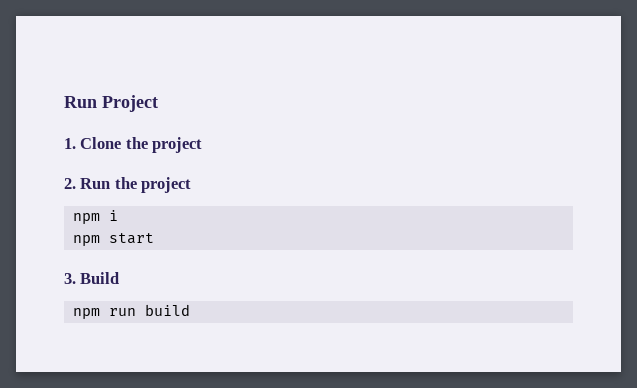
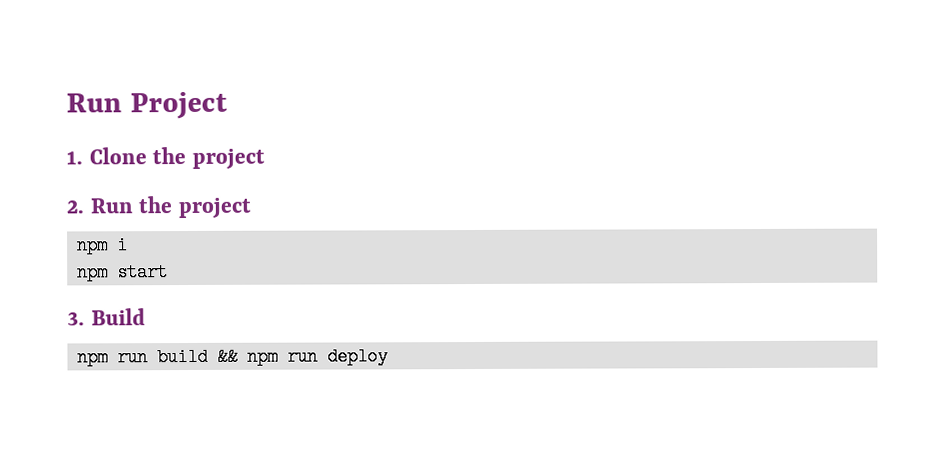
(191, 310) none -> [216,347,388,366] && npm run deploy

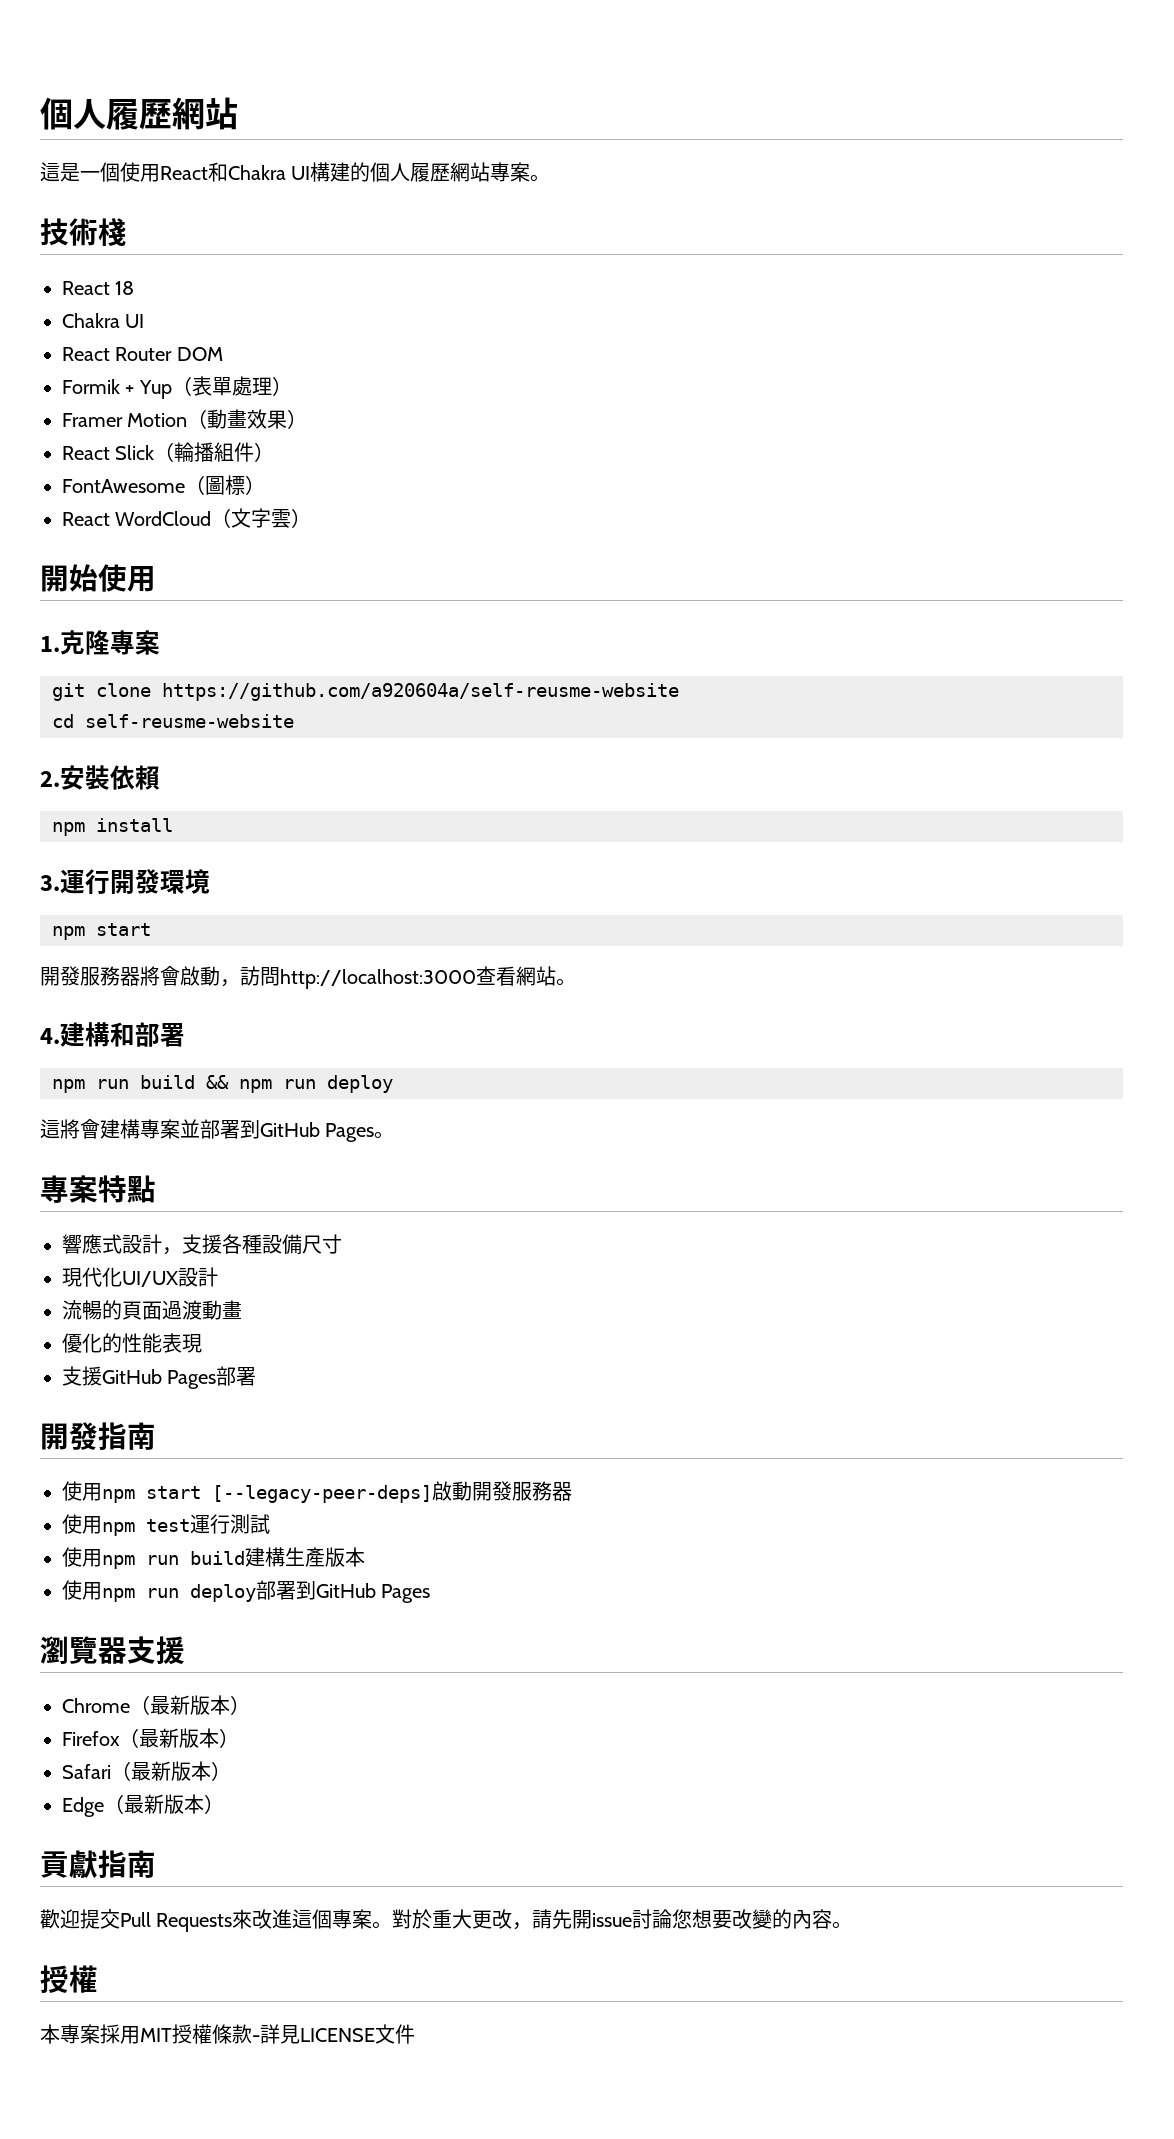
[66,91,228,120] [66,147,265,169] [66,196,251,219] [76,236,128,255] [76,263,168,282] [67,308,146,326] Run Project // 1. Clone the project // 2. Run the project // npm i // npm start // 3. Build -> [40,97,238,130] [40,162,551,182] [40,218,127,246] [62,281,135,295] [62,313,145,328] [62,347,223,361] [62,376,292,399] [62,409,308,429] [62,442,275,463] [62,475,265,495] [62,508,312,528] [40,564,156,592] [40,630,160,655] [52,683,679,701] [52,714,294,728] [40,765,160,790] [52,818,173,836] [40,869,210,895] [52,923,151,940] [40,966,576,989] [40,1022,185,1047] 個人履歷網站 // 這是一個使用React和Chakra UI構建的個人履歷網站專案。 // 技術棧 // React 18 // Chakra UI // React Router DOM // Formik + Yup（表單處理） // Framer Motion（動畫效果） // React Slick（輪播組件） // FontAwesome（圖標） // React WordCloud（文字雲） // 開始使用 // 1.克隆專案 // git clone https://github.com/a920604a/self-reusme-website // cd self-reusme-website // 2.安裝依賴 // npm install // 3.運行開發環境 // npm start // 開發服務器將會啟動，訪問http://localhost:3000查看網站。 // 4.建構和部署
(388, 356) none -> [40,1119,395,1142] [40,1175,156,1203] [62,1234,342,1255] [62,1267,218,1287] [62,1300,242,1320] [62,1333,202,1353] [62,1366,257,1389] [40,1422,156,1450] [62,1481,572,1503] [62,1514,270,1536] [62,1547,365,1569] [62,1580,431,1603] [40,1636,185,1665] [62,1695,250,1715] [62,1728,239,1748] [62,1761,231,1781] [62,1794,224,1817] [40,1850,156,1879] [40,1909,853,1932] [40,1965,98,1993] [40,2024,415,2044] // 這將會建構專案並部署到GitHub Pages。 // 專案特點 // 響應式設計，支援各種設備尺寸 // 現代化UI/UX設計 // 流暢的頁面過渡動畫 // 優化的性能表現 // 支援GitHub Pages部署 // 開發指南 // 使用npm start [--legacy-peer-deps]啟動開發服務器 // 使用npm test運行測試 // 使用npm run build建構生產版本 // 使用npm run deploy部署到GitHub Pages // 瀏覽器支援 // Chrome（最新版本） // Firefox（最新版本） // Safari（最新版本） // Edge（最新版本） // 貢獻指南 // 歡迎提交Pull Requests來改進這個專案。對於重大更改，請先開issue討論您想要改變的內容。 // 授權 // 本專案採用MIT授權條款-詳見LICENSE文件

